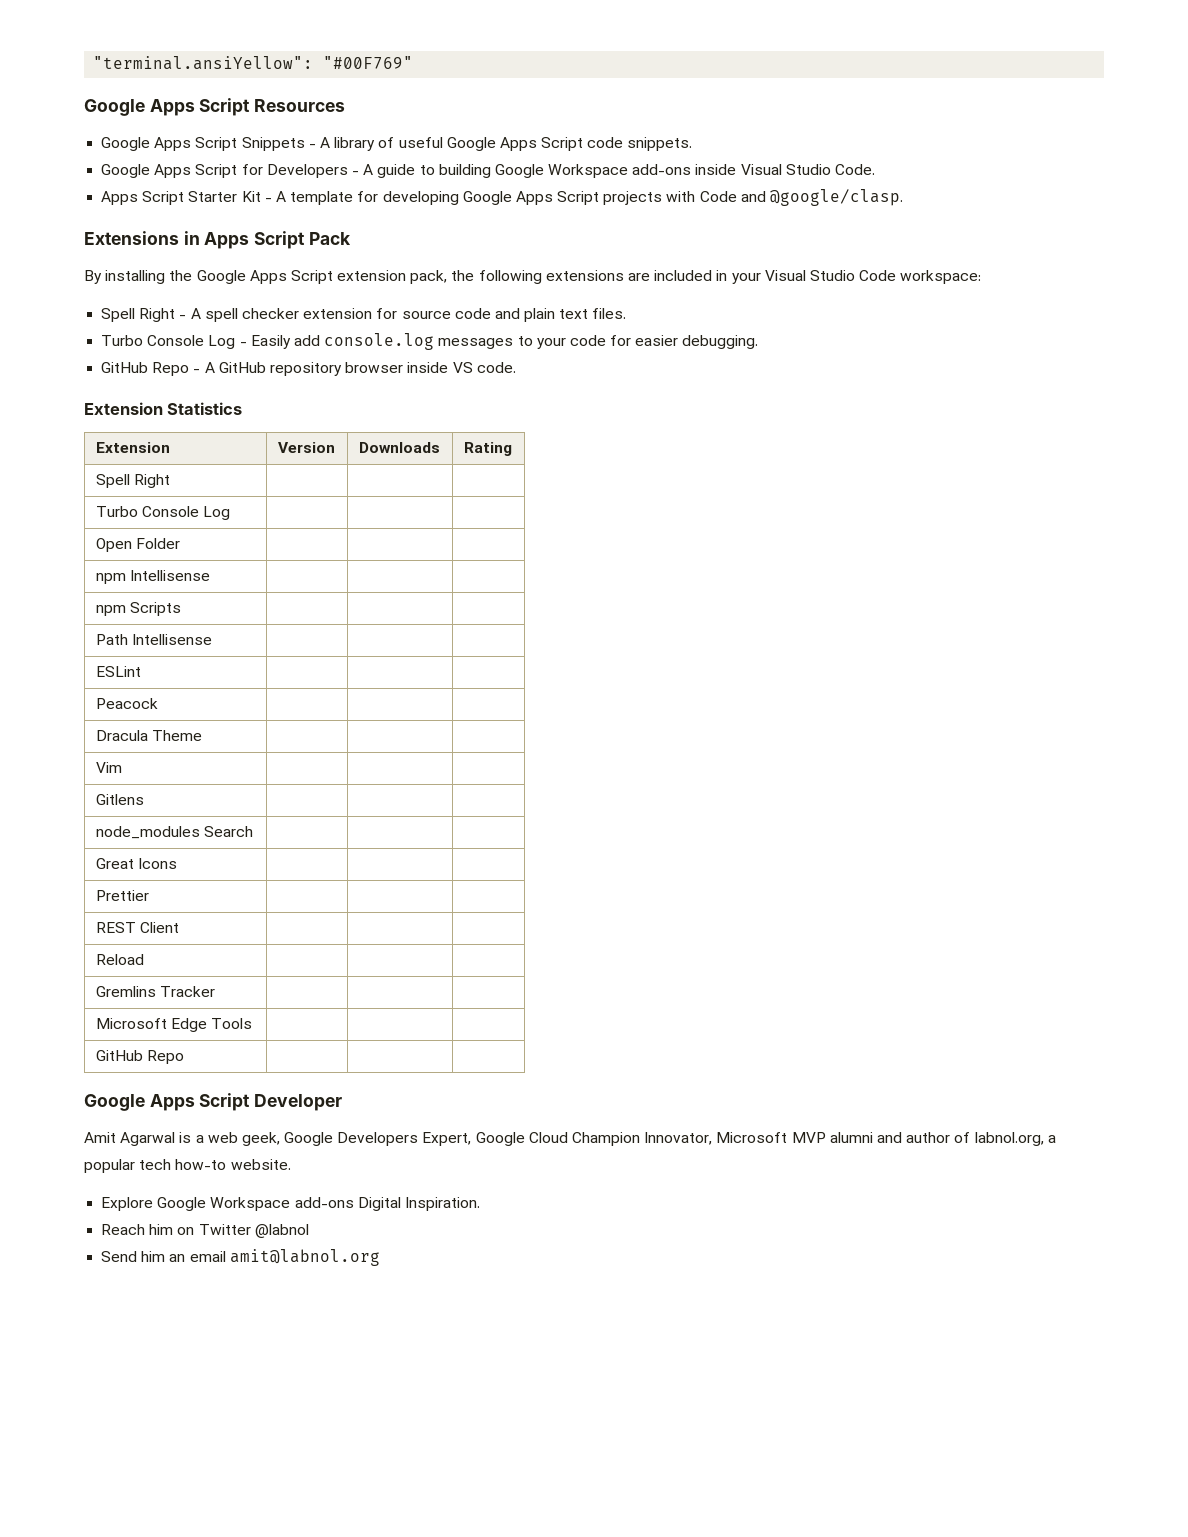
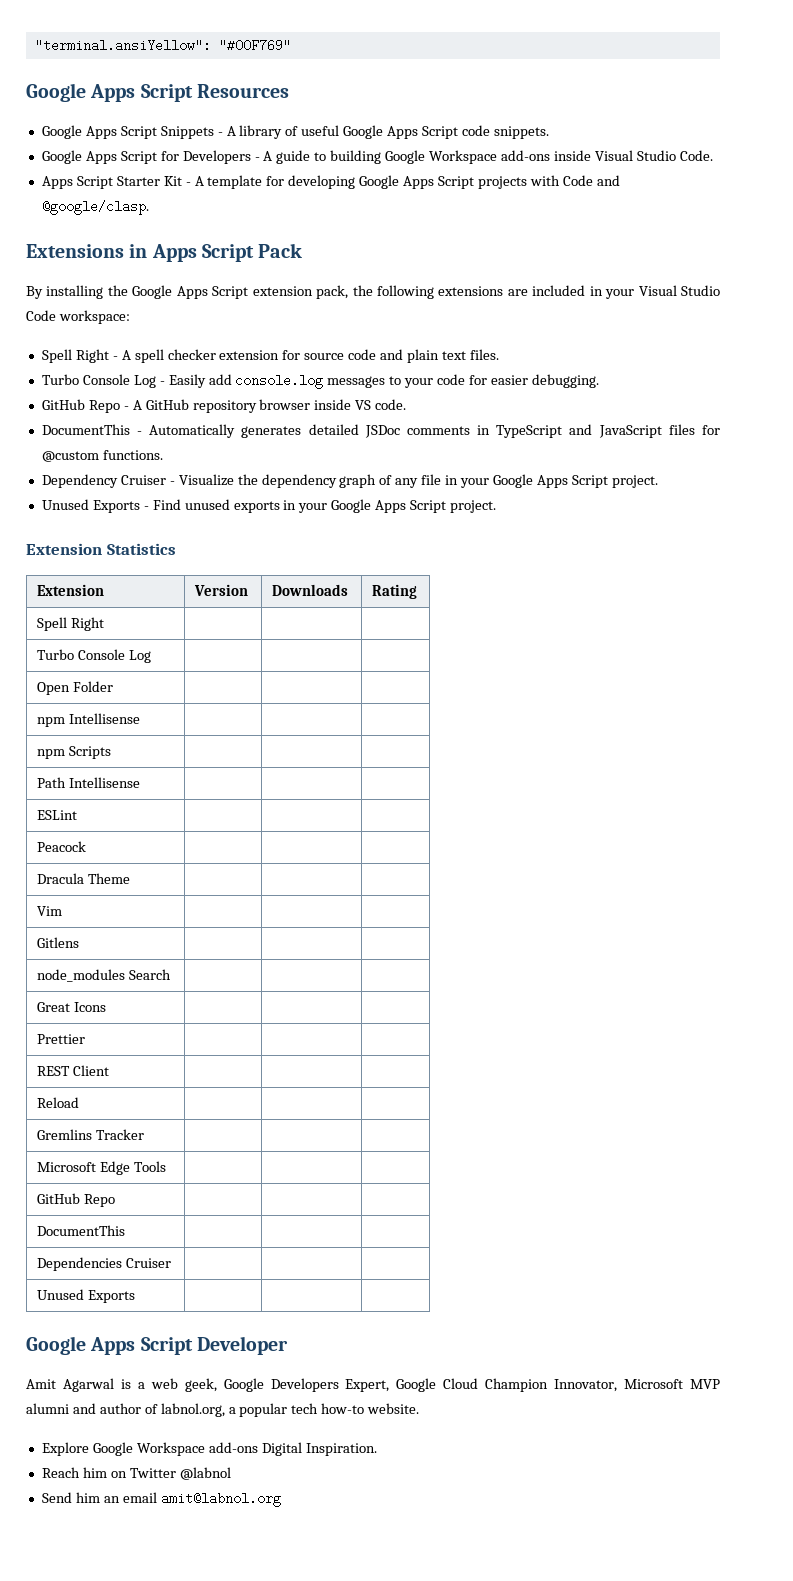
(516, 367) none -> [41,424,721,438] [41,450,163,462] [41,474,658,488] [41,499,497,513] // DocumentThis - Automatically generates detailed JSDoc comments in TypeScript and JavaScript files for @custom functions. // Dependency Cruiser - Visualize the dependency graph of any file in your Google Apps Script project. // Unused Exports - Find unused exports in your Google Apps Script project.
(184, 1057) none -> [37,1225,126,1236] [37,1257,172,1271] [37,1289,136,1303] // DocumentThis | | | // Dependencies Cruiser | | | // Unused Exports | | |

